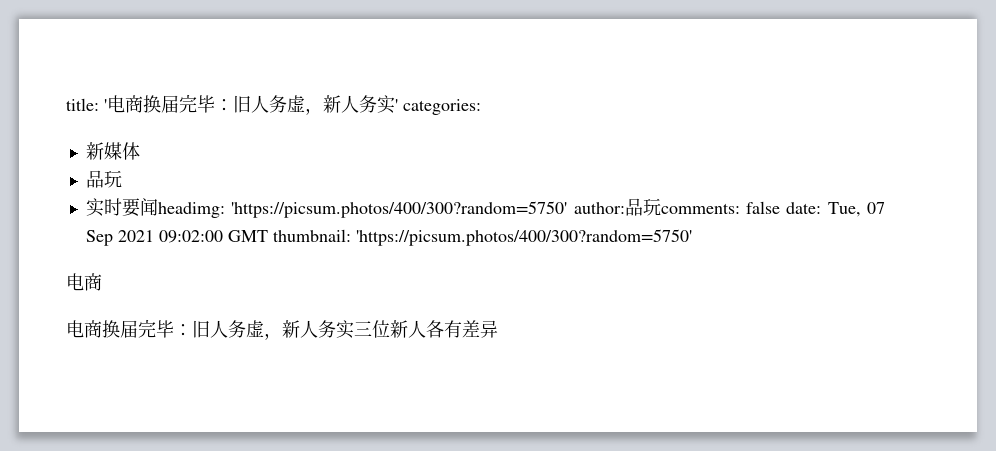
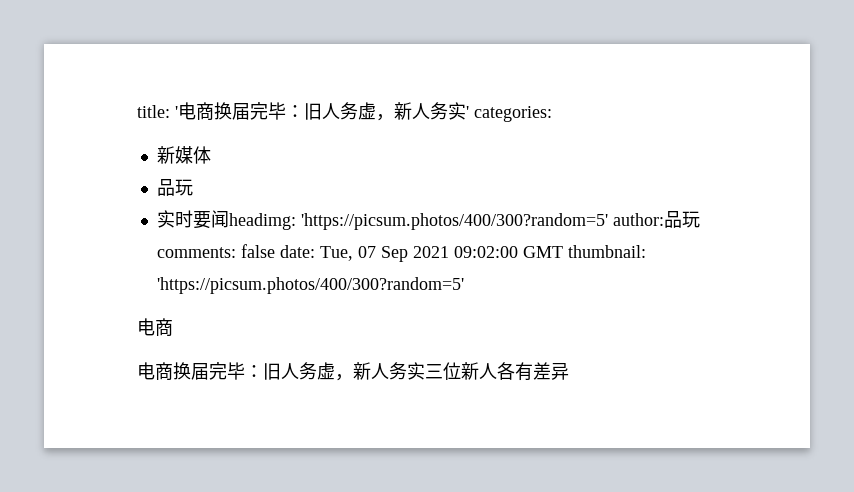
[231,201,568,218] 'https://picsum.photos/400/300?random=5750' -> [300,213,608,230] 'https://picsum.photos/400/300?random=5'
[355,229,692,246] 'https://picsum.photos/400/300?random=5750' -> [156,277,464,294] 'https://picsum.photos/400/300?random=5'

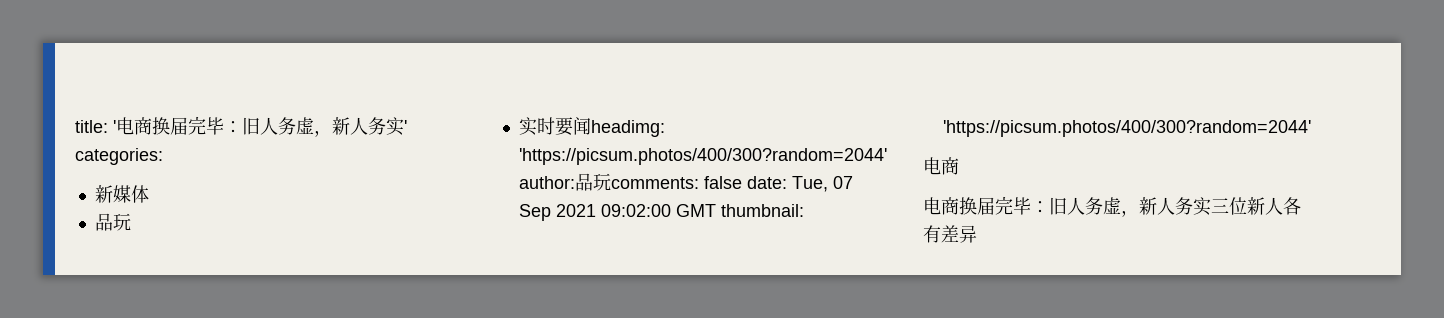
[300,213,608,230] 'https://picsum.photos/400/300?random=5' -> [518,148,887,165] 'https://picsum.photos/400/300?random=2044'
[156,277,464,294] 'https://picsum.photos/400/300?random=5' -> [942,120,1311,137] 'https://picsum.photos/400/300?random=2044'

